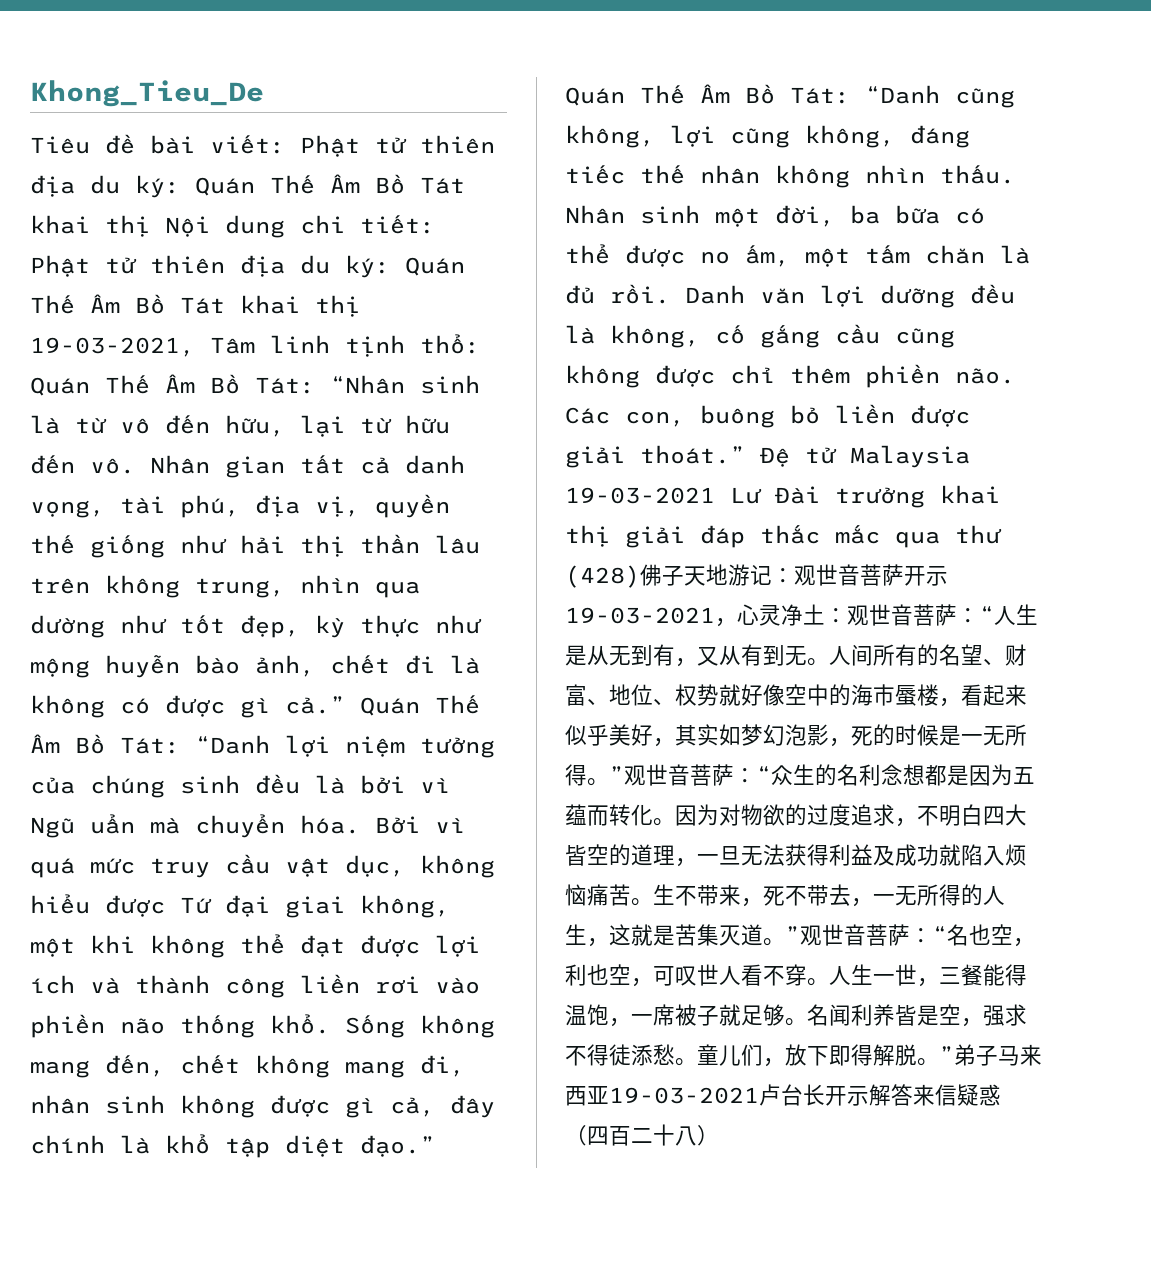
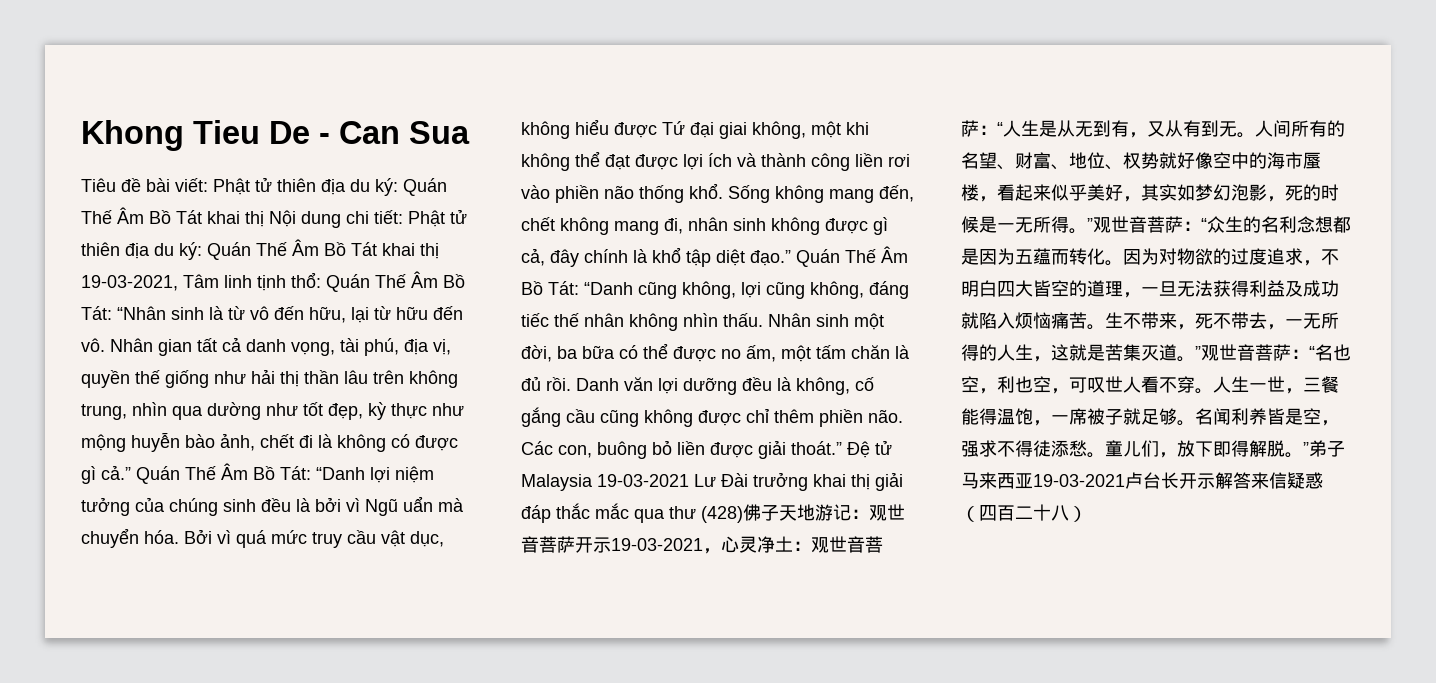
[30,80,264,107] Khong_Tieu_De -> [81,120,470,151] Khong Tieu De - Can Sua

